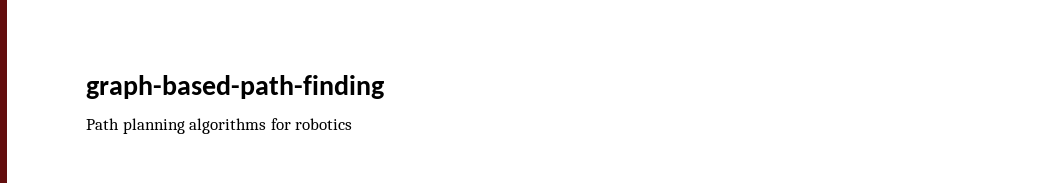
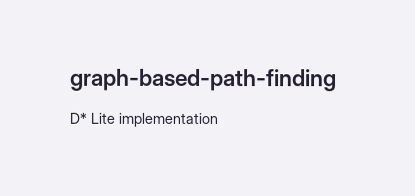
[86,118,353,134] Path planning algorithms for robotics -> [69,112,218,128] D* Lite implementation

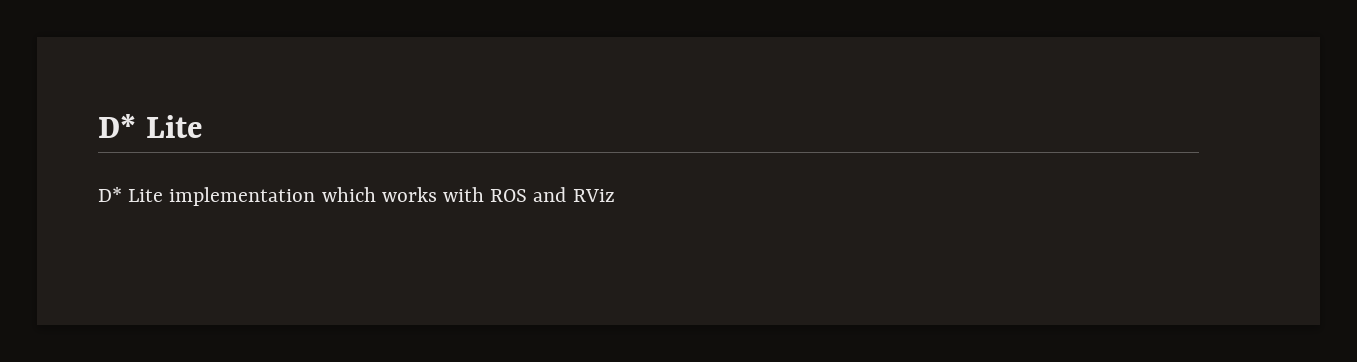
[70,68,337,92] graph-based-path-finding -> [98,114,203,138] D* Lite
(218, 120) none -> [321,187,615,202] which works with ROS and RViz

